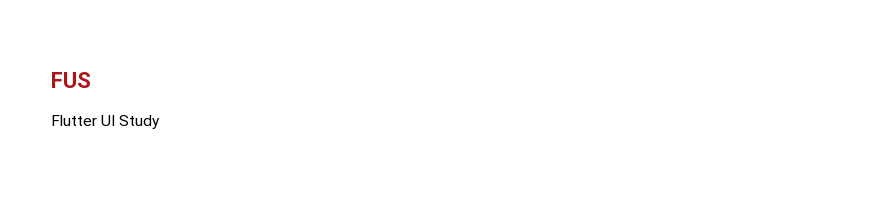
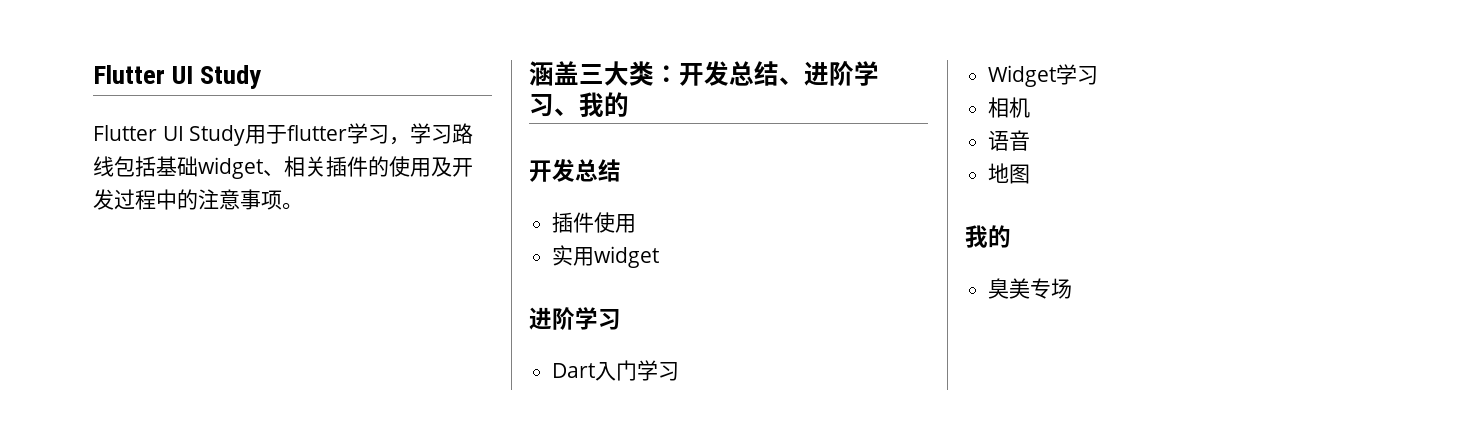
[51,72,91,88] [51,115,161,129] FUS // Flutter UI Study -> [93,65,262,89] [93,123,474,146] [93,156,473,179] [93,189,303,210] [529,61,879,86] [529,92,629,117] [529,159,621,182] [552,212,637,233] [552,245,660,268] [529,307,621,330] [552,360,680,381] [988,64,1099,87] [988,97,1031,118] [988,130,1031,151] [988,163,1031,184] [965,225,1011,248] [988,278,1073,299] Flutter UI Study // Flutter UI Study用于flutter学习，学习路线包括基础widget、相关插件的使用及开发过程中的注意事项。 // 涵盖三大类：开发总结、进阶学习、我的 // 开发总结 // 插件使用 // 实用widget // 进阶学习 // Dart入门学习 // Widget学习 // 相机 // 语音 // 地图 // 我的 // 臭美专场

